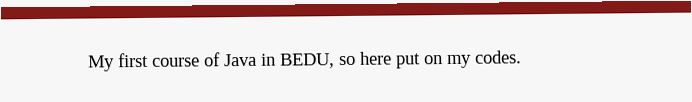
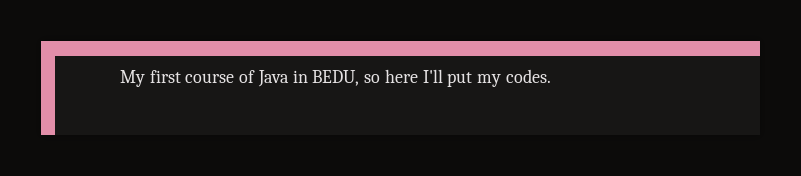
[396,53,443,69] put on -> [422,69,473,87] I'll put

